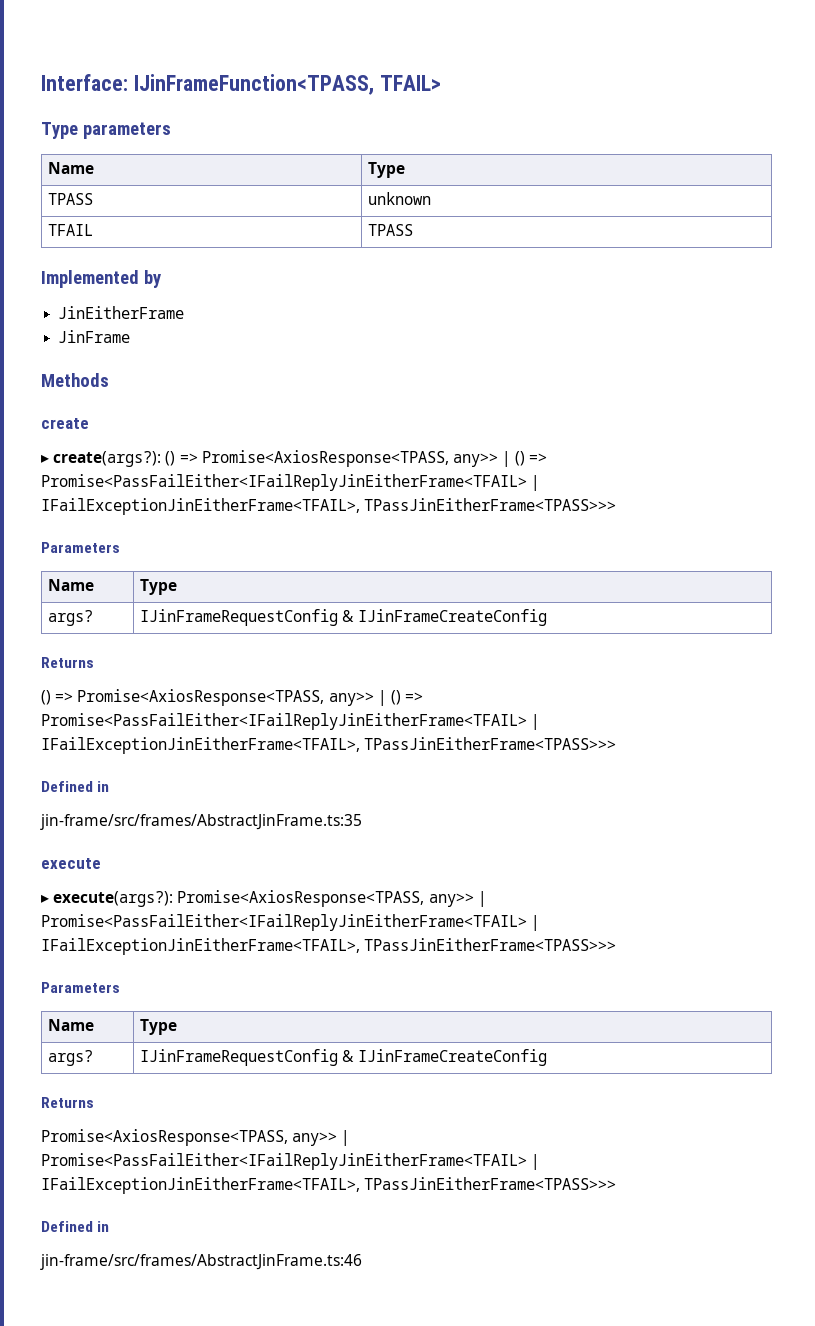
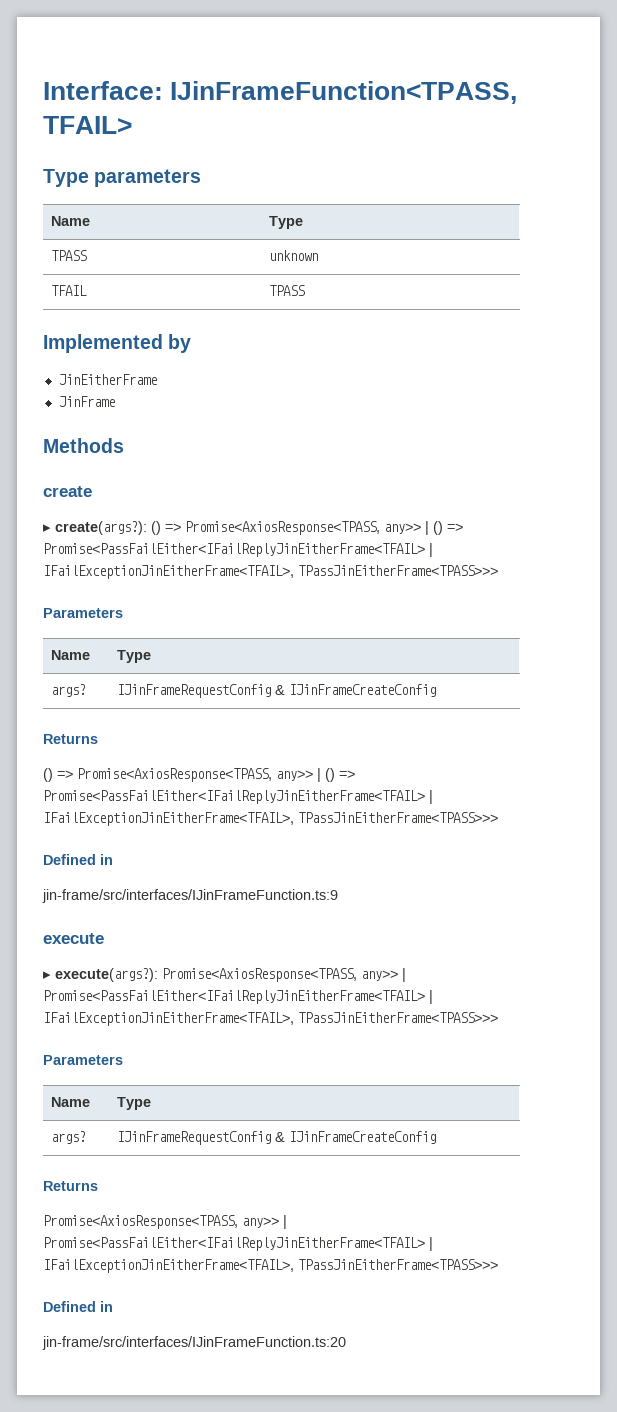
[40,814,362,830] jin-frame/src/frames/AbstractJinFrame.ts:35 -> [42,889,338,903] jin-frame/src/interfaces/IJinFrameFunction.ts:9
[40,1254,362,1270] jin-frame/src/frames/AbstractJinFrame.ts:46 -> [42,1336,346,1350] jin-frame/src/interfaces/IJinFrameFunction.ts:20

